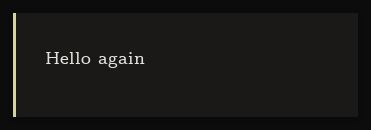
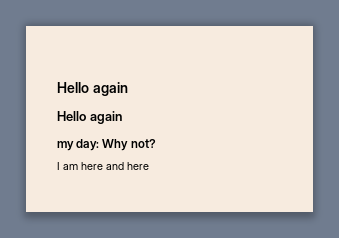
[45,52,145,68] Hello again -> [57,82,128,96] [57,111,122,124] [57,139,156,151] [57,162,149,170] Hello again // Hello again // my day: Why not? // I am here and here

